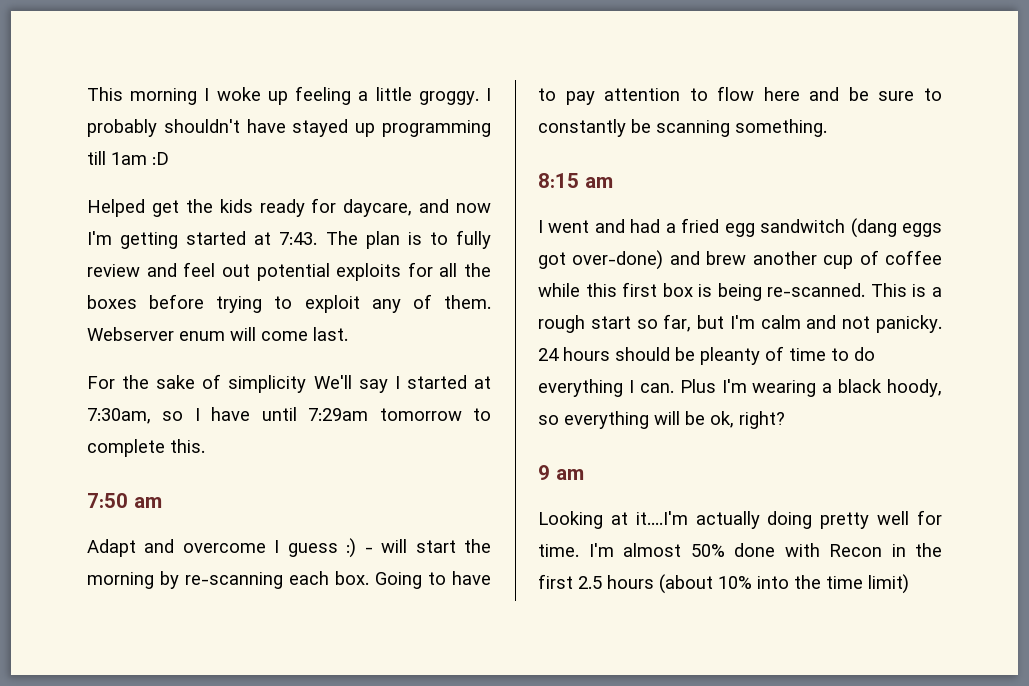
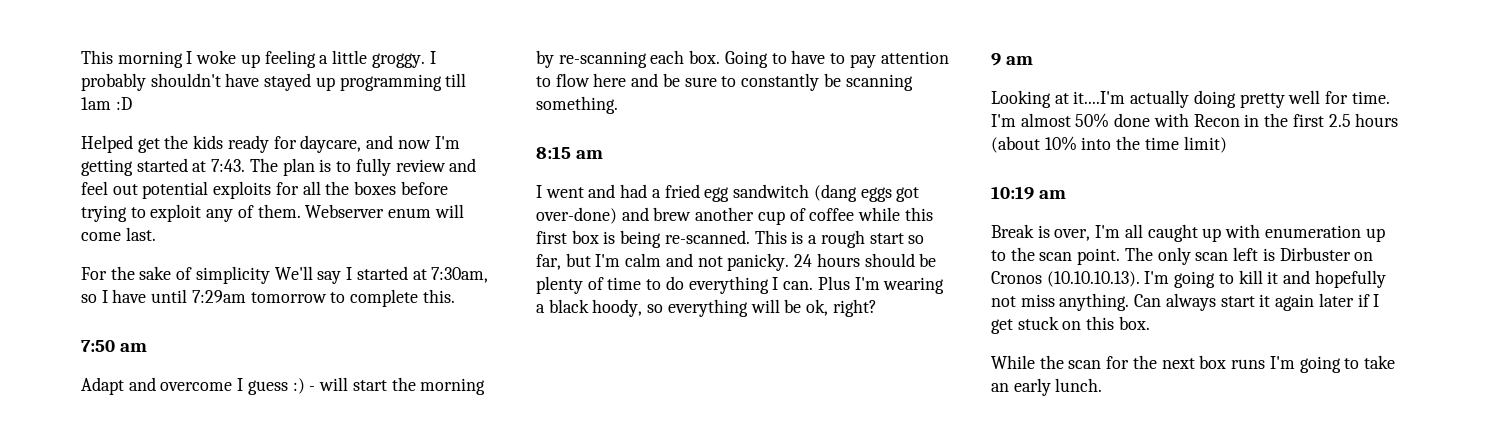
[700,347,760,365] pleanty -> [536,276,583,294] plenty
(909, 584) none -> [991,186,1066,200] [991,224,1385,242] [991,247,1374,265] [991,270,1386,288] [991,293,1380,311] [991,316,1150,334] [991,355,1395,373] [991,378,1103,396] // 10:19 am // Break is over, I'm all caught up with enumeration up to the scan point. The only scan left is Dirbuster on Cronos (10.10.10.13). I'm going to kill it and hopefully not miss anything. Can always start it again later if I get stuck on this box. // While the scan for the next box runs I'm going to take an early lunch.

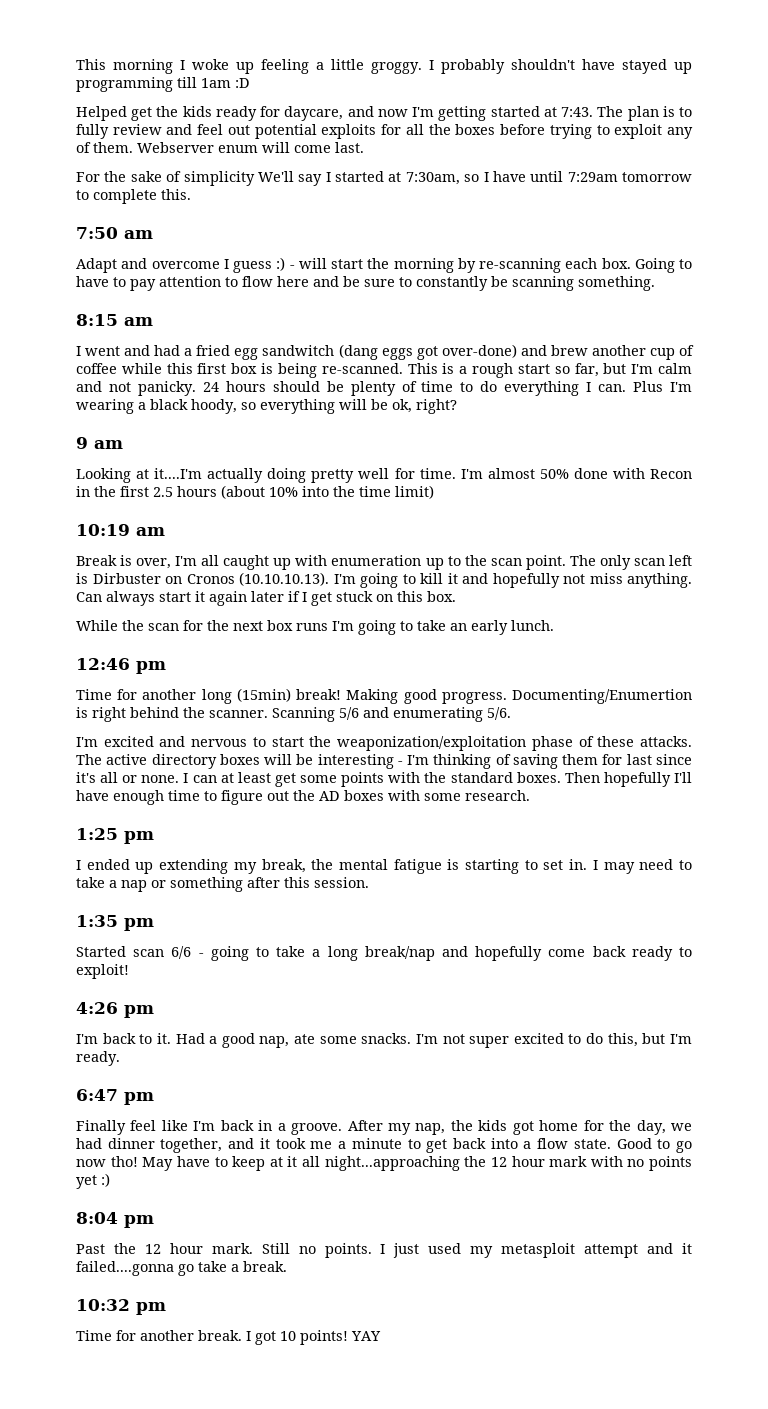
(1103, 385) none -> [76,658,166,674] [76,688,692,704] [76,707,511,722] [76,736,692,751] [76,754,692,769] [76,772,693,787] [76,790,530,805] [76,828,154,844] [76,859,692,874] [76,877,369,892] [76,915,154,931] [76,946,692,961] [76,964,129,979] [76,1002,154,1018] [76,1033,693,1048] [76,1051,120,1066] [76,1089,154,1105] [76,1120,693,1135] [76,1138,692,1153] [76,1156,692,1171] [76,1173,110,1189] [76,1212,154,1228] [76,1243,692,1258] [76,1261,287,1276] [76,1299,166,1315] [76,1330,381,1345] // 12:46 pm // Time for another long (15min) break! Making good progress. Documenting/Enumertion is right behind the scanner. Scanning 5/6 and enumerating 5/6. // I'm excited and nervous to start the weaponization/exploitation phase of these attacks. The active directory boxes will be interesting - I'm thinking of saving them for last since it's all or none. I can at least get some points with the standard boxes. Then hopefully I'll have enough time to figure out the AD boxes with some research. // 1:25 pm // I ended up extending my break, the mental fatigue is starting to set in. I may need to take a nap or something after this session. // 1:35 pm // Started scan 6/6 - going to take a long break/nap and hopefully come back ready to exploit! // 4:26 pm // I'm back to it. Had a good nap, ate some snacks. I'm not super excited to do this, but I'm ready. // 6:47 pm // Finally feel like I'm back in a groove. After my nap, the kids got home for the day, we had dinner together, and it took me a minute to get back into a flow state. Good to go now tho! May have to keep at it all night...approaching the 12 hour mark with no points yet :) // 8:04 pm // Past the 12 hour mark. Still no points. I just used my metasploit attempt and it failed....gonna go take a break. // 10:32 pm // Time for another break. I got 10 points! YAY

